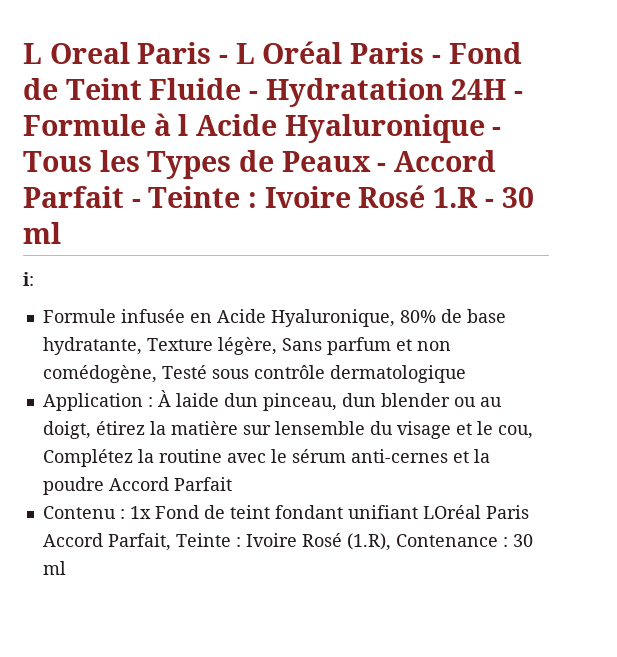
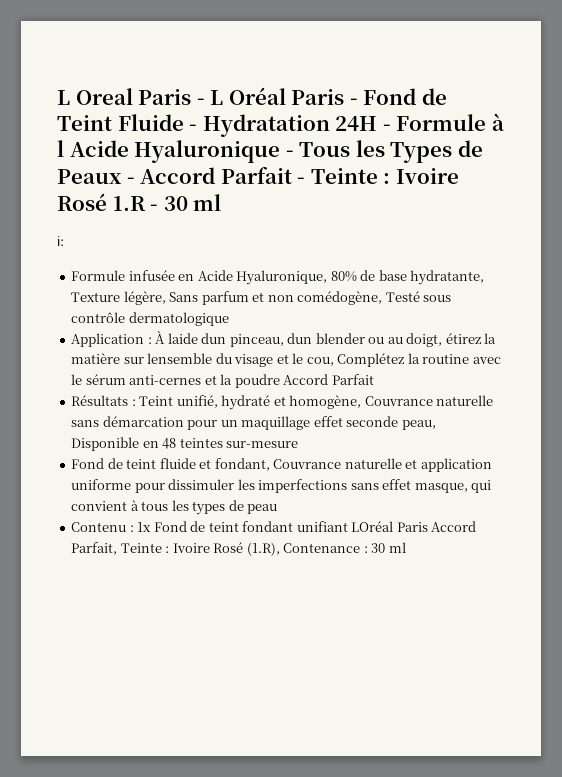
(232, 484) none -> [71,395,494,410] [71,416,436,430] [71,437,299,451] [71,458,492,472] [71,479,492,493] [71,500,278,515] // Résultats : Teint unifié, hydraté et homogène, Couvrance naturelle sans démarcation pour un maquillage effet seconde peau, Disponible en 48 teintes sur-mesure // Fond de teint fluide et fondant, Couvrance naturelle et application uniforme pour dissimuler les imperfections sans effet masque, qui convient à tous les types de peau

